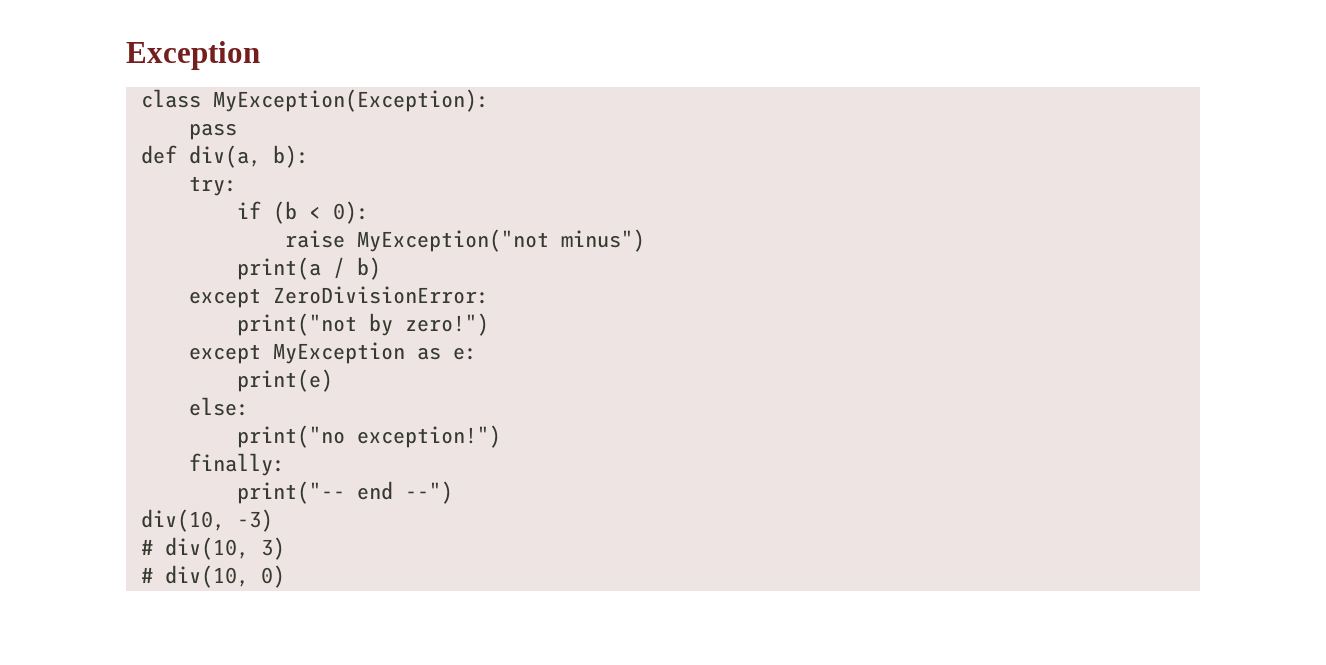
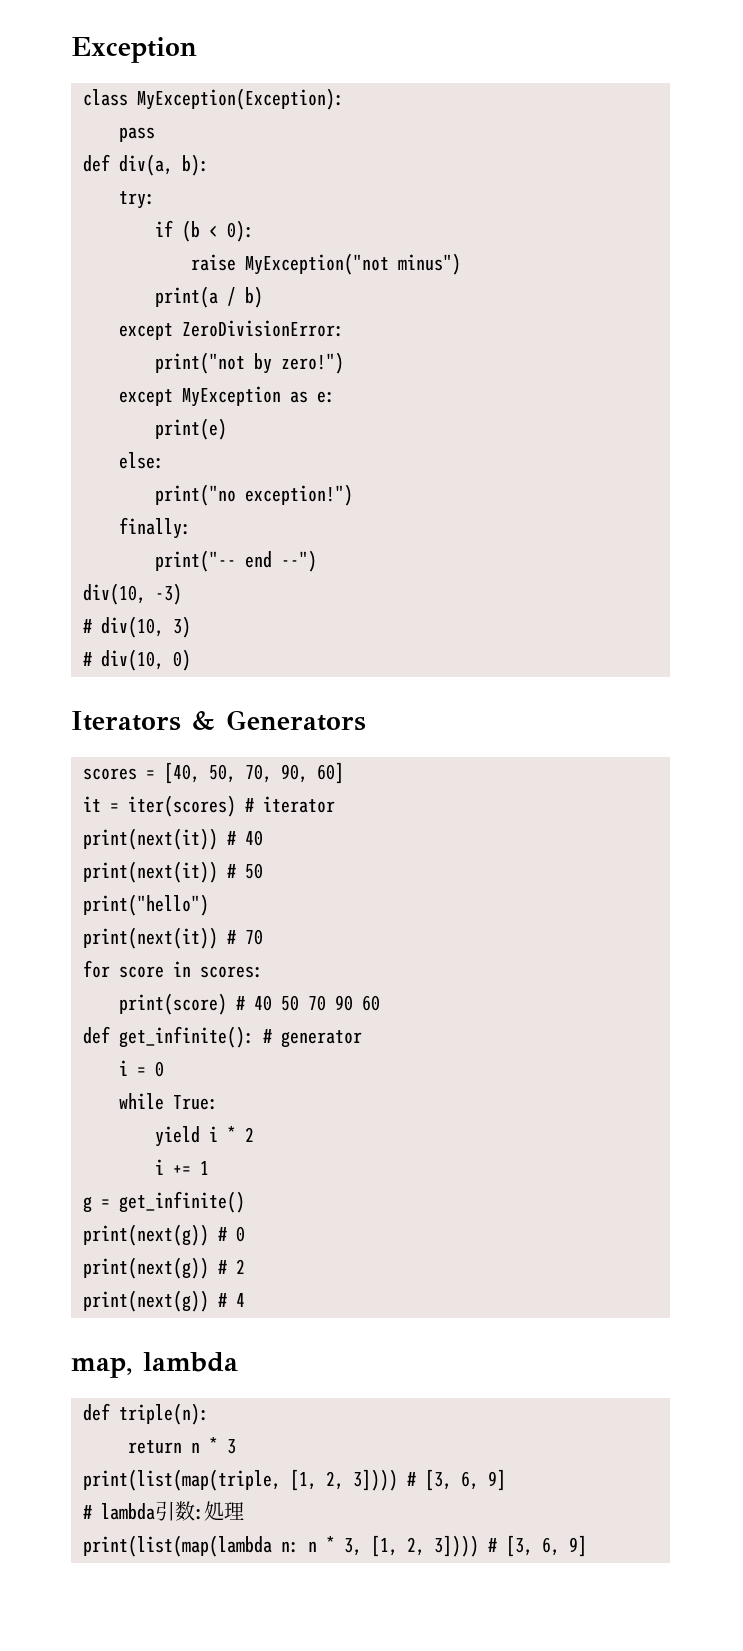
(285, 576) none -> [71,710,366,731] [83,762,345,784] [83,795,336,817] [83,828,264,850] [83,861,264,883] [83,894,210,916] [83,927,264,949] [83,960,264,978] [119,993,381,1015] [83,1026,363,1048] [119,1060,165,1077] [119,1093,219,1110] [155,1126,255,1147] [155,1159,210,1175] [83,1191,246,1213] [83,1224,246,1246] [83,1257,246,1279] [83,1290,246,1312] [71,1352,238,1378] [83,1403,210,1425] [128,1437,237,1454] [83,1469,507,1491] [83,1501,245,1521] [83,1535,588,1557] // Iterators & Generators // scores = [40, 50, 70, 90, 60] // it = iter(scores) # iterator // print(next(it)) # 40 // print(next(it)) # 50 // print("hello") // print(next(it)) # 70 // for score in scores: // print(score) # 40 50 70 90 60 // def get_infinite(): # generator // i = 0 // while True: // yield i * 2 // i += 1 // g = get_infinite() // print(next(g)) # 0 // print(next(g)) # 2 // print(next(g)) # 4 // map, lambda // def triple(n): // return n * 3 // print(list(map(triple, [1, 2, 3]))) # [3, 6, 9] // # lambda引数:処理 // print(list(map(lambda n: n * 3, [1, 2, 3]))) # [3, 6, 9]

